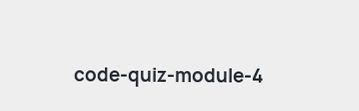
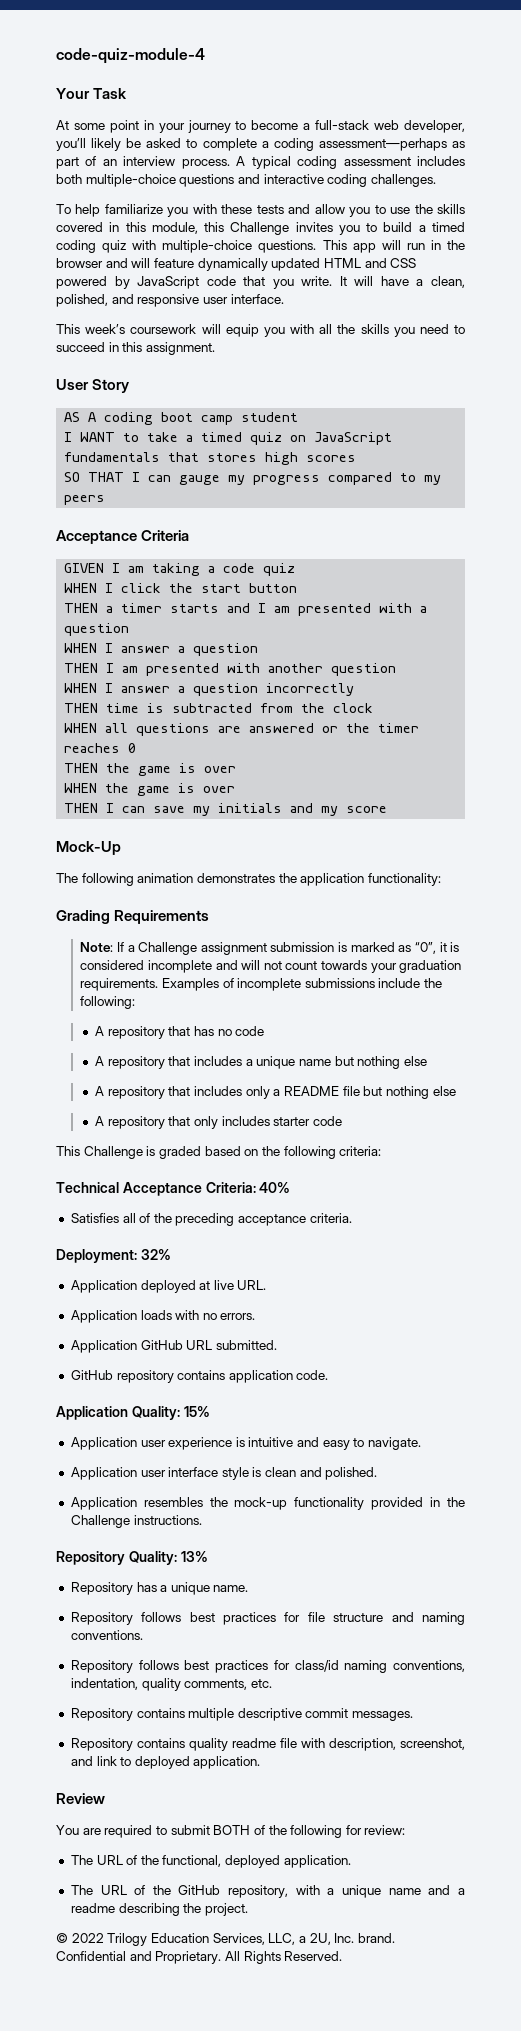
(264, 77) none -> [56,88,128,99] [56,120,466,133] [56,138,465,151] [56,156,466,169] [56,174,436,187] [56,204,465,217] [56,222,465,235] [56,240,466,253] [56,258,417,271] [56,276,466,289] [56,294,284,307] [56,324,466,337] [56,342,215,355] [56,379,130,393] [64,412,299,425] [64,432,393,445] [64,452,357,465] [64,472,442,485] [64,495,106,505] [56,530,190,544] [64,563,296,576] [64,583,298,593] [64,603,428,616] [64,623,130,636] [64,643,259,656] [64,663,397,676] [64,683,355,696] [64,703,374,713] [64,723,420,736] [64,743,137,753] [64,763,237,776] [64,783,236,796] [64,803,388,816] [56,841,121,855] [56,873,441,886] [56,910,210,924] [80,942,460,955] [80,960,462,973] [80,978,443,991] [80,996,136,1009] [95,1026,265,1039] [95,1056,427,1069] [95,1086,456,1099] [95,1116,342,1129] [56,1146,382,1159] [56,1182,291,1196] [70,1213,352,1226] [56,1249,171,1263] [70,1280,267,1293] [70,1310,256,1323] [70,1340,277,1353] [70,1370,329,1383] [56,1406,210,1420] [70,1437,422,1450] [70,1467,378,1480] [70,1497,466,1510] [70,1515,202,1528] [56,1551,208,1565] [70,1582,249,1595] [70,1612,465,1625] [70,1630,143,1640] [70,1660,465,1673] [70,1678,272,1691] [70,1708,414,1721] [70,1738,465,1751] [70,1756,261,1769] [56,1793,105,1804] [56,1825,406,1838] [70,1855,351,1868] [70,1885,465,1898] [70,1903,248,1916] [56,1933,395,1946] [56,1951,343,1964] // Your Task // At some point in your journey to become a full-stack web developer, you’ll likely be asked to complete a coding assessment—perhaps as part of an interview process. A typical coding assessment includes both multiple-choice questions and interactive coding challenges. // To help familiarize you with these tests and allow you to use the skills covered in this module, this Challenge invites you to build a timed coding quiz with multiple-choice questions. This app will run in the browser and will feature dynamically updated HTML and CSS powered by JavaScript code that you write. It will have a clean, polished, and responsive user interface. // This week’s coursework will equip you with all the skills you need to succeed in this assignment. // User Story // AS A coding boot camp student // I WANT to take a timed quiz on JavaScript fundamentals that stores high scores // SO THAT I can gauge my progress compared to my peers // Acceptance Criteria // GIVEN I am taking a code quiz // WHEN I click the start button // THEN a timer starts and I am presented with a question // WHEN I answer a question // THEN I am presented with another question // WHEN I answer a question incorrectly // THEN time is subtracted from the clock // WHEN all questions are answered or the timer reaches 0 // THEN the game is over // WHEN the game is over // THEN I can save my initials and my score // Mock-Up // The following animation demonstrates the application functionality: // Grading Requirements // Note: If a Challenge assignment submission is marked as “0”, it is considered incomplete and will not count towards your graduation requirements. Examples of incomplete submissions include the following: // A repository that has no code // A repository that includes a unique name but nothing else // A repository that includes only a README file but nothing else // A repository that only includes starter code // This Challenge is graded based on the following criteria: // Technical Acceptance Criteria: 40% // Satisfies all of the preceding acceptance criteria. // Deployment: 32% // Application deployed at live URL. // Application loads with no errors. // Application GitHub URL submitted. // GitHub repository contains application code. // Application Quality: 15% // Application user experience is intuitive and easy to navigate. // Application user interface style is clean and polished. // Application resembles the mock-up functionality provided in the Challenge instructions. // Repository Quality: 13% // Repository has a unique name. // Repository follows best practices for file structure and naming conventions. // Repository follows best practices for class/id naming conventions, indentation, quality comments, etc. // Repository contains multiple descriptive commit messages. // Repository contains quality readme file with description, screenshot, and link to deployed application. // Review // You are required to submit BOTH of the following for review: // The URL of the functional, deployed application. // The URL of the GitHub repository, with a unique name and a readme describing the project. // © 2022 Trilogy Education Services, LLC, a 2U, Inc. brand. Confidential and Proprietary. All Rights Reserved.

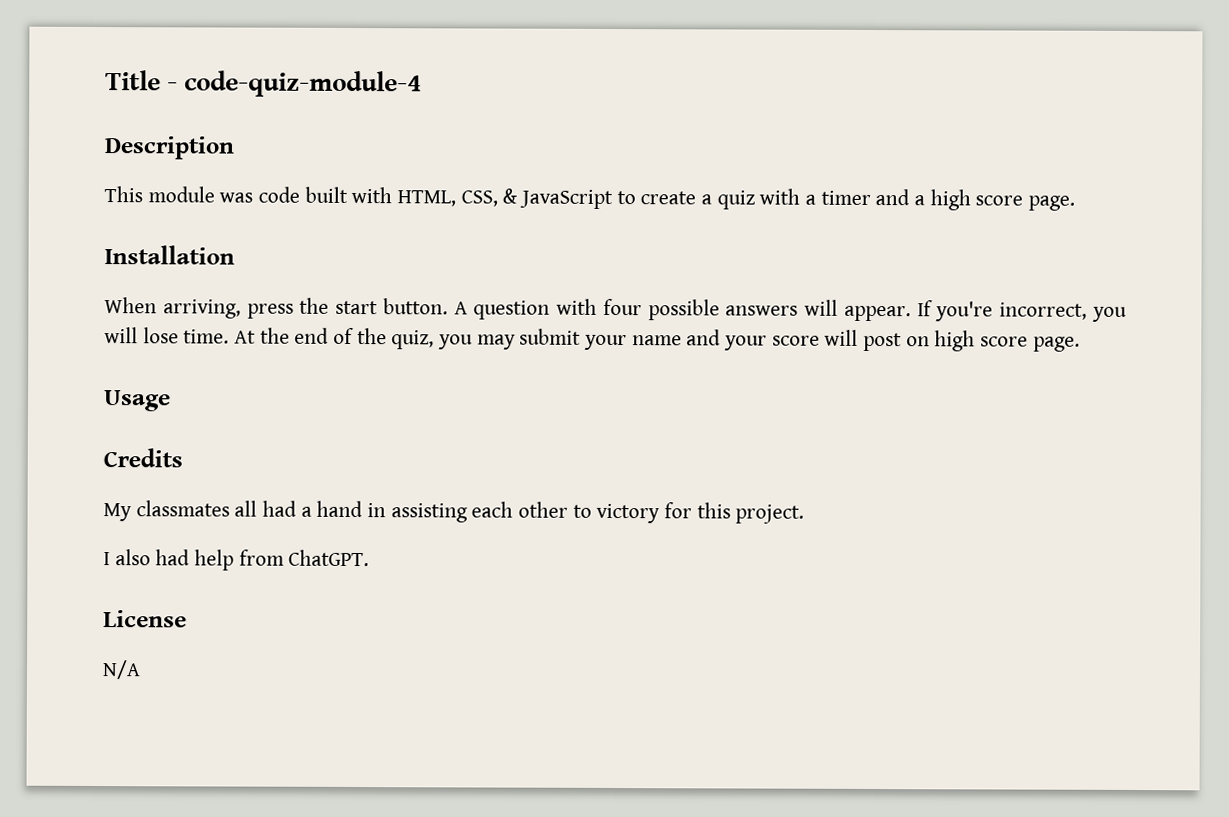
(56, 56) none -> [105,70,179,91] Title -
[56,88,128,99] [56,120,466,133] [56,138,465,151] [56,156,466,169] [56,174,436,187] [56,204,465,217] [56,222,465,235] [56,240,466,253] [56,258,417,271] [56,276,466,289] [56,294,284,307] [56,324,466,337] [56,342,215,355] [56,379,130,393] [64,412,299,425] [64,432,393,445] [64,452,357,465] [64,472,442,485] [64,495,106,505] [56,530,190,544] [64,563,296,576] [64,583,298,593] [64,603,428,616] [64,623,130,636] [64,643,259,656] [64,663,397,676] [64,683,355,696] [64,703,374,713] [64,723,420,736] [64,743,137,753] [64,763,237,776] [64,783,236,796] [64,803,388,816] [56,841,121,855] [56,873,441,886] [56,910,210,924] [80,942,460,955] [80,960,462,973] [80,978,443,991] [80,996,136,1009] [95,1026,265,1039] [95,1056,427,1069] [95,1086,456,1099] [95,1116,342,1129] [56,1146,382,1159] [56,1182,291,1196] [70,1213,352,1226] [56,1249,171,1263] [70,1280,267,1293] [70,1310,256,1323] [70,1340,277,1353] [70,1370,329,1383] [56,1406,210,1420] [70,1437,422,1450] [70,1467,378,1480] [70,1497,466,1510] [70,1515,202,1528] [56,1551,208,1565] [70,1582,249,1595] [70,1612,465,1625] [70,1630,143,1640] [70,1660,465,1673] [70,1678,272,1691] [70,1708,414,1721] [70,1738,465,1751] [70,1756,261,1769] [56,1793,105,1804] [56,1825,406,1838] [70,1855,351,1868] [70,1885,465,1898] [70,1903,248,1916] [56,1933,395,1946] [56,1951,343,1964] Your Task // At some point in your journey to become a full-stack web developer, you’ll likely be asked to complete a coding assessment—perhaps as part of an interview process. A typical coding assessment includes both multiple-choice questions and interactive coding challenges. // To help familiarize you with these tests and allow you to use the skills covered in this module, this Challenge invites you to build a timed coding quiz with multiple-choice questions. This app will run in the browser and will feature dynamically updated HTML and CSS powered by JavaScript code that you write. It will have a clean, polished, and responsive user interface. // This week’s coursework will equip you with all the skills you need to succeed in this assignment. // User Story // AS A coding boot camp student // I WANT to take a timed quiz on JavaScript fundamentals that stores high scores // SO THAT I can gauge my progress compared to my peers // Acceptance Criteria // GIVEN I am taking a code quiz // WHEN I click the start button // THEN a timer starts and I am presented with a question // WHEN I answer a question // THEN I am presented with another question // WHEN I answer a question incorrectly // THEN time is subtracted from the clock // WHEN all questions are answered or the timer reaches 0 // THEN the game is over // WHEN the game is over // THEN I can save my initials and my score // Mock-Up // The following animation demonstrates the application functionality: // Grading Requirements // Note: If a Challenge assignment submission is marked as “0”, it is considered incomplete and will not count towards your graduation requirements. Examples of incomplete submissions include the following: // A repository that has no code // A repository that includes a unique name but nothing else // A repository that includes only a README file but nothing else // A repository that only includes starter code // This Challenge is graded based on the following criteria: // Technical Acceptance Criteria: 40% // Satisfies all of the preceding acceptance criteria. // Deployment: 32% // Application deployed at live URL. // Application loads with no errors. // Application GitHub URL submitted. // GitHub repository contains application code. // Application Quality: 15% // Application user experience is intuitive and easy to navigate. // Application user interface style is clean and polished. // Application resembles the mock-up functionality provided in the Challenge instructions. // Repository Quality: 13% // Repository has a unique name. // Repository follows best practices for file structure and naming conventions. // Repository follows best practices for class/id naming conventions, indentation, quality comments, etc. // Repository contains multiple descriptive commit messages. // Repository contains quality readme file with description, screenshot, and link to deployed application. // Review // You are required to submit BOTH of the following for review: // The URL of the functional, deployed application. // The URL of the GitHub repository, with a unique name and a readme describing the project. // © 2022 Trilogy Education Services, LLC, a 2U, Inc. brand. Confidential and Proprietary. All Rights Reserved. -> [104,136,235,160] [104,186,1076,211] [104,245,235,265] [104,297,1127,322] [104,327,1080,352] [103,390,171,412] [103,448,183,468] [103,500,805,524] [103,549,370,571] [103,610,187,628] [102,660,141,680] Description // This module was code built with HTML, CSS, & JavaScript to create a quiz with a timer and a high score page. // Installation // When arriving, press the start button. A question with four possible answers will appear. If you're incorrect, you will lose time. At the end of the quiz, you may submit your name and your score will post on high score page. // Usage // Credits // My classmates all had a hand in assisting each other to victory for this project. // I also had help from ChatGPT. // License // N/A

